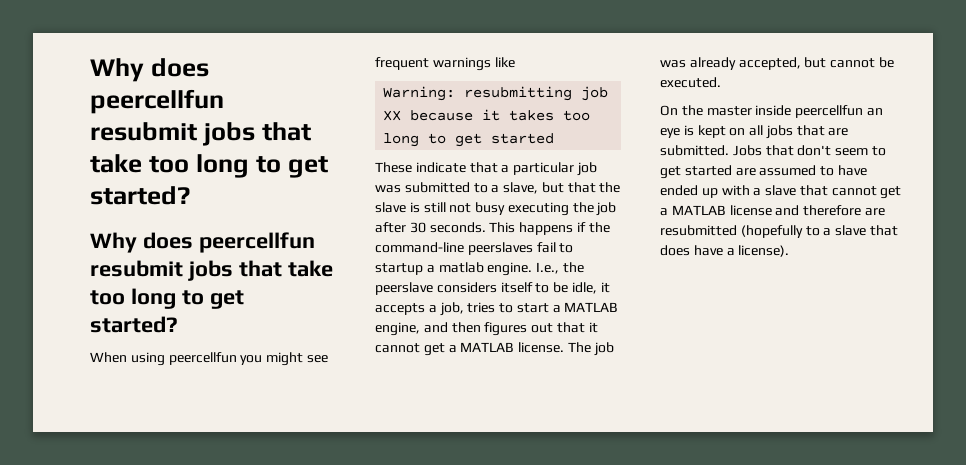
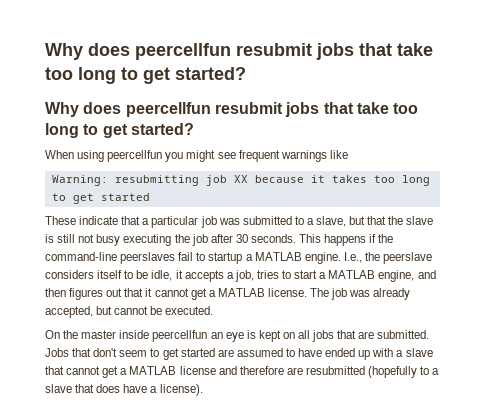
[438,262,484,273] matlab -> [254,252,302,261] MATLAB

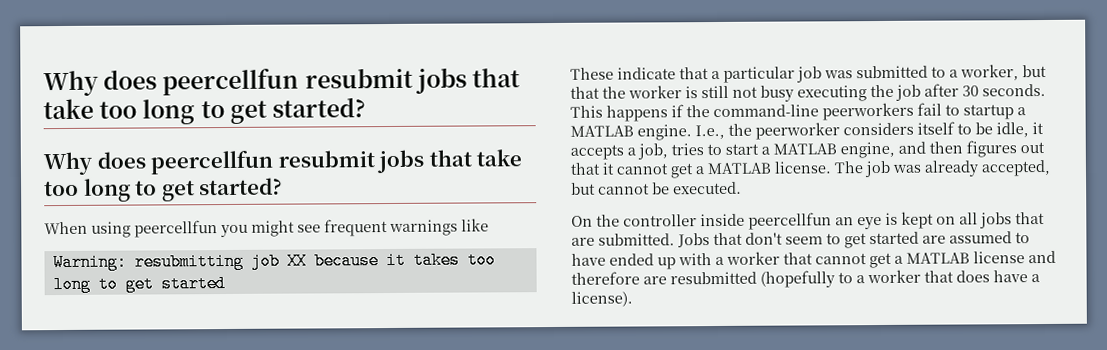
[316,216,347,227] slave, -> [960,64,1019,81] worker,
[406,216,434,225] slave -> [628,85,682,99] worker
[120,252,176,264] peerslaves -> [822,102,914,121] peerworkers
[383,252,433,264] peerslave -> [755,122,840,140] peerworker
[81,330,117,339] master -> [623,214,697,227] controller
[405,348,433,357] slave -> [726,251,780,265] worker
[45,384,72,393] slave -> [867,269,921,284] worker

